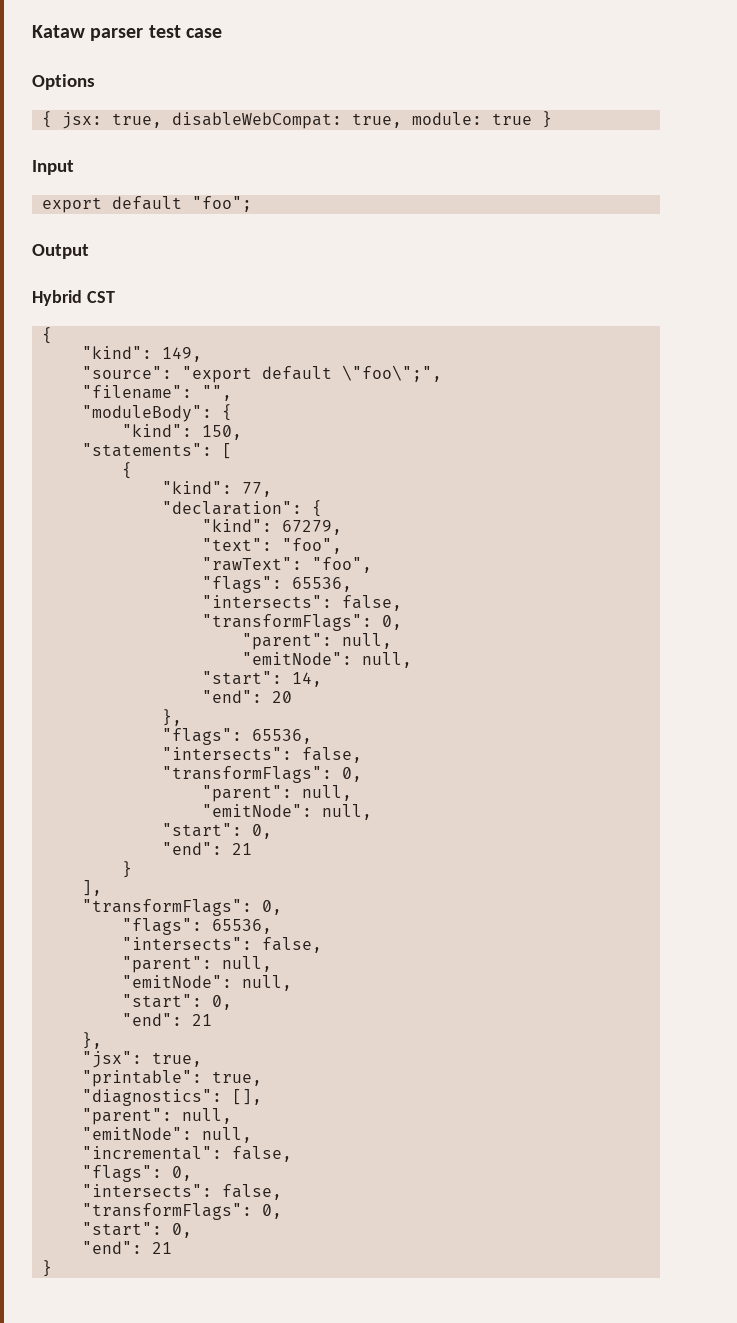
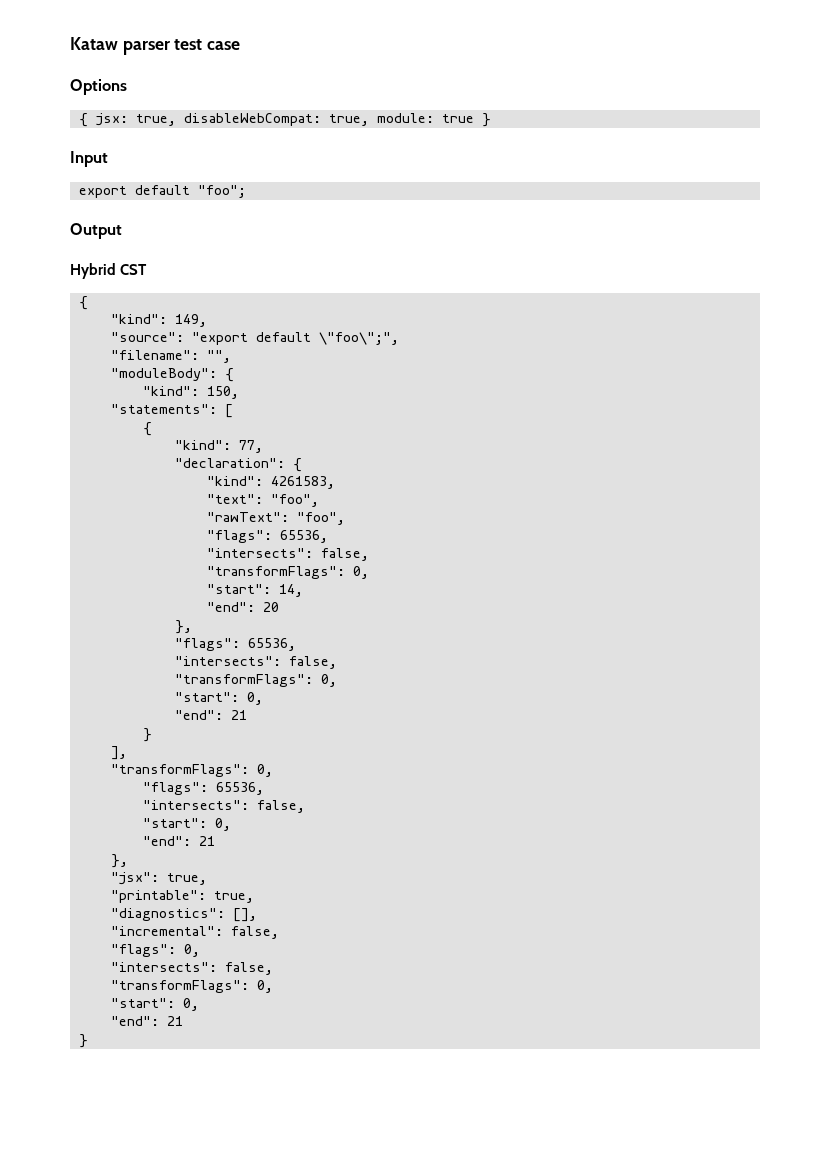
[281,520,342,535] 67279, -> [270,476,335,489] 4261583,
[241,633,392,650] [241,652,412,668] // "parent": null, // "emitNode": null, -> (369, 572) none
[201,785,352,802] [201,804,372,820] // "parent": null, // "emitNode": null, -> (337, 680) none
[121,956,272,973] [121,975,292,991] // "parent": null, // "emitNode": null, -> (305, 806) none
[81,1108,232,1125] [81,1127,252,1143] // "parent": null, // "emitNode": null, -> (257, 915) none

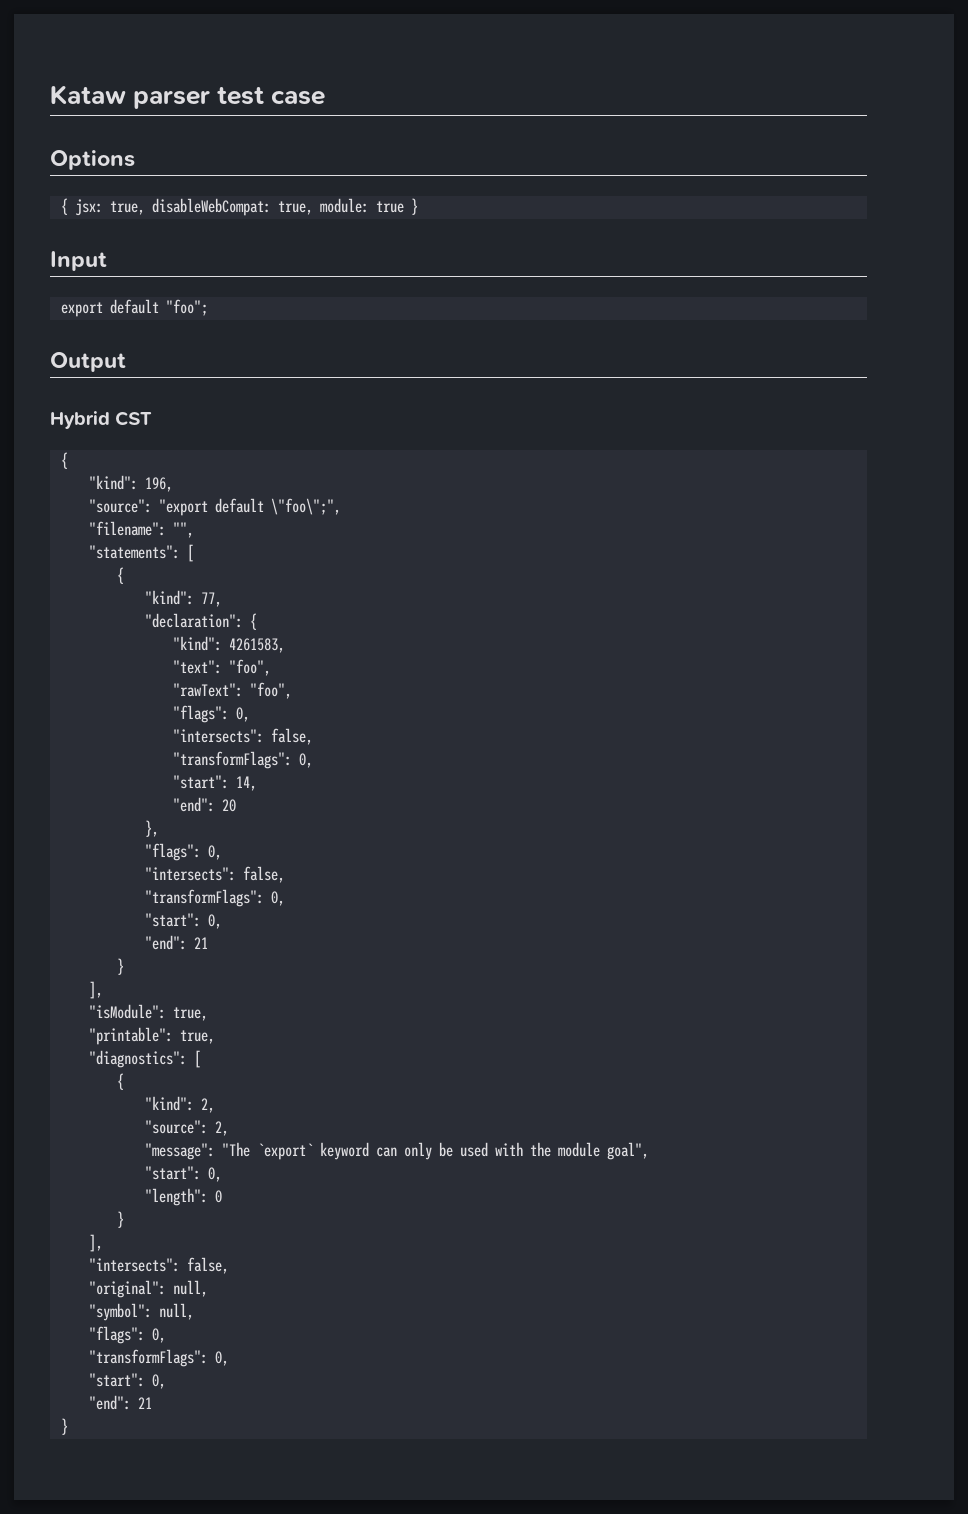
[174,314,207,327] 149, -> [144,477,173,492] 196,
[110,368,234,382] [142,386,239,399] // "moduleBody": { // "kind": 150, -> (194, 530) none
[279,530,328,543] 65536, -> [235,707,250,722] 0,
[247,638,296,651] 65536, -> [207,845,222,860] 0,
[110,764,273,777] [142,782,264,795] [142,800,305,813] [142,818,231,831] [142,836,215,846] [110,854,128,868] [110,872,207,885] [110,890,254,903] [110,908,257,922] [110,926,279,939] [110,944,200,957] [110,962,273,975] "transformFlags": 0, // "flags": 65536, // "intersects": false, // "start": 0, // "end": 21 // }, // "jsx": true, // "printable": true, // "diagnostics": [], // "incremental": false, // "flags": 0, // "intersects": false, -> [88,1004,208,1021] [88,1027,215,1045] [88,1050,201,1068] [116,1073,124,1090] [144,1096,215,1113] [144,1120,229,1136] [144,1142,649,1160] [144,1166,222,1182] [144,1188,222,1206] [116,1211,124,1228] [88,1234,103,1252] [88,1257,229,1274] [88,1280,208,1298] [88,1303,194,1321] [88,1326,166,1344] "isModule": true, // "printable": true, // "diagnostics": [ // { // "kind": 2, // "source": 2, // "message": "The `export` keyword can only be used with the module goal", // "start": 0, // "length": 0 // } // ], // "intersects": false, // "original": null, // "symbol": null, // "flags": 0,

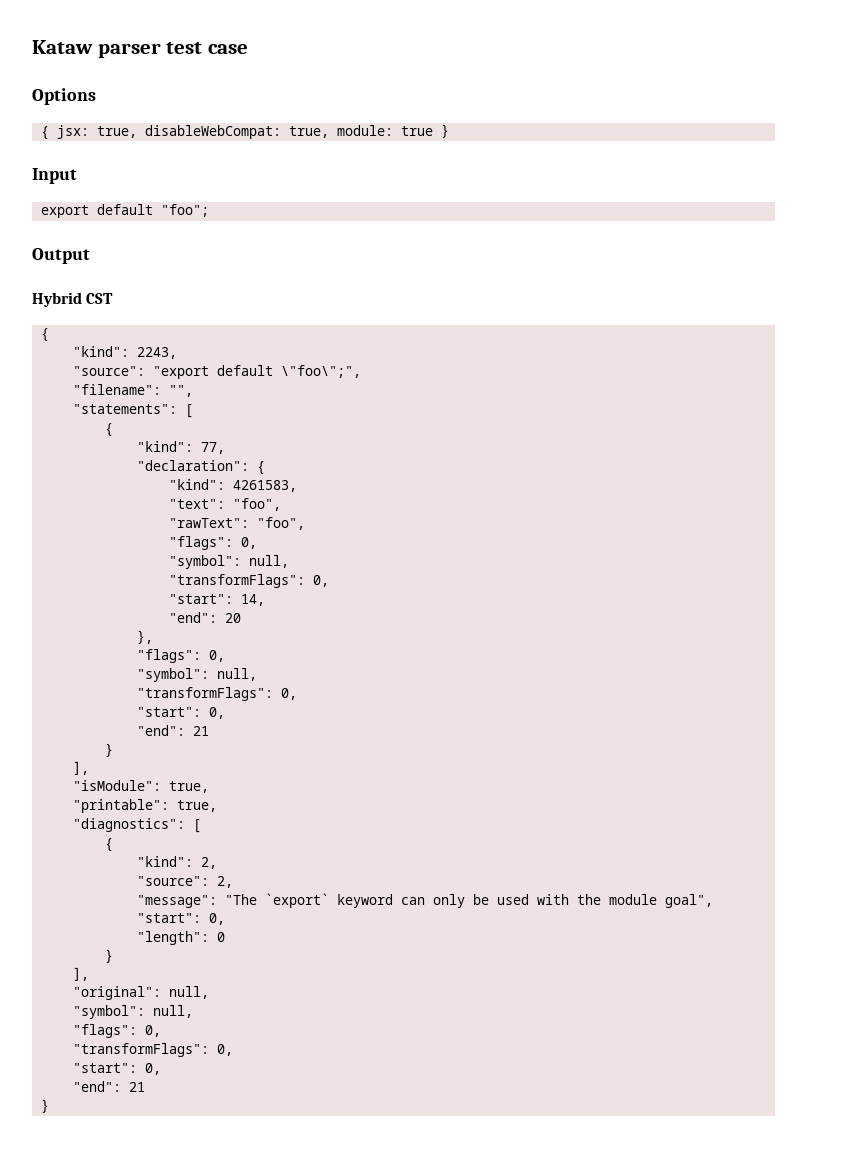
[144,477,173,492] 196, -> [136,347,177,359] 2243,
[172,728,313,745] "intersects": false, -> [168,555,289,569] "symbol": null,
[144,866,285,883] "intersects": false, -> [136,668,257,682] "symbol": null,
[88,1257,229,1274] // "intersects": false, -> (89, 974) none

